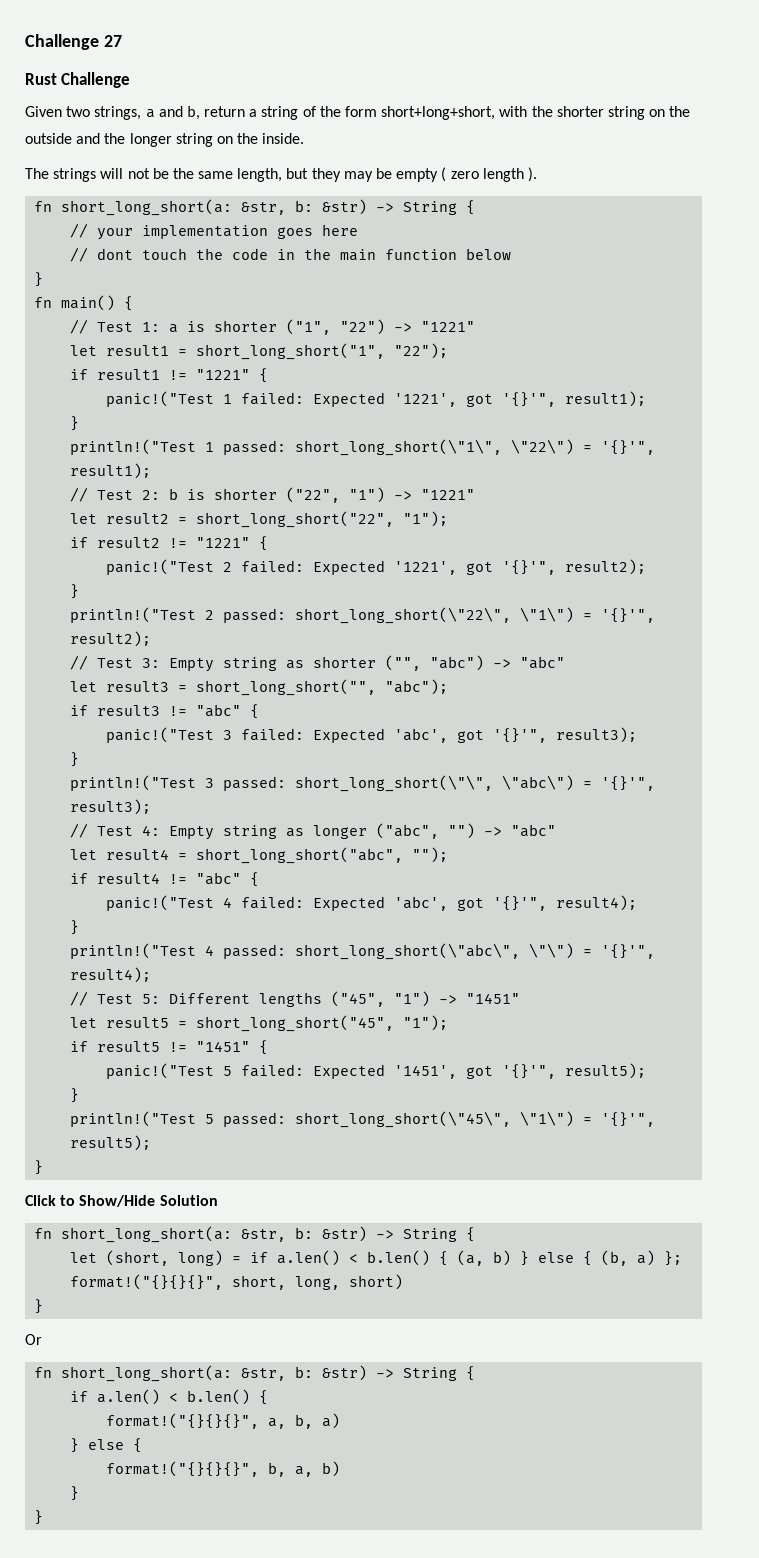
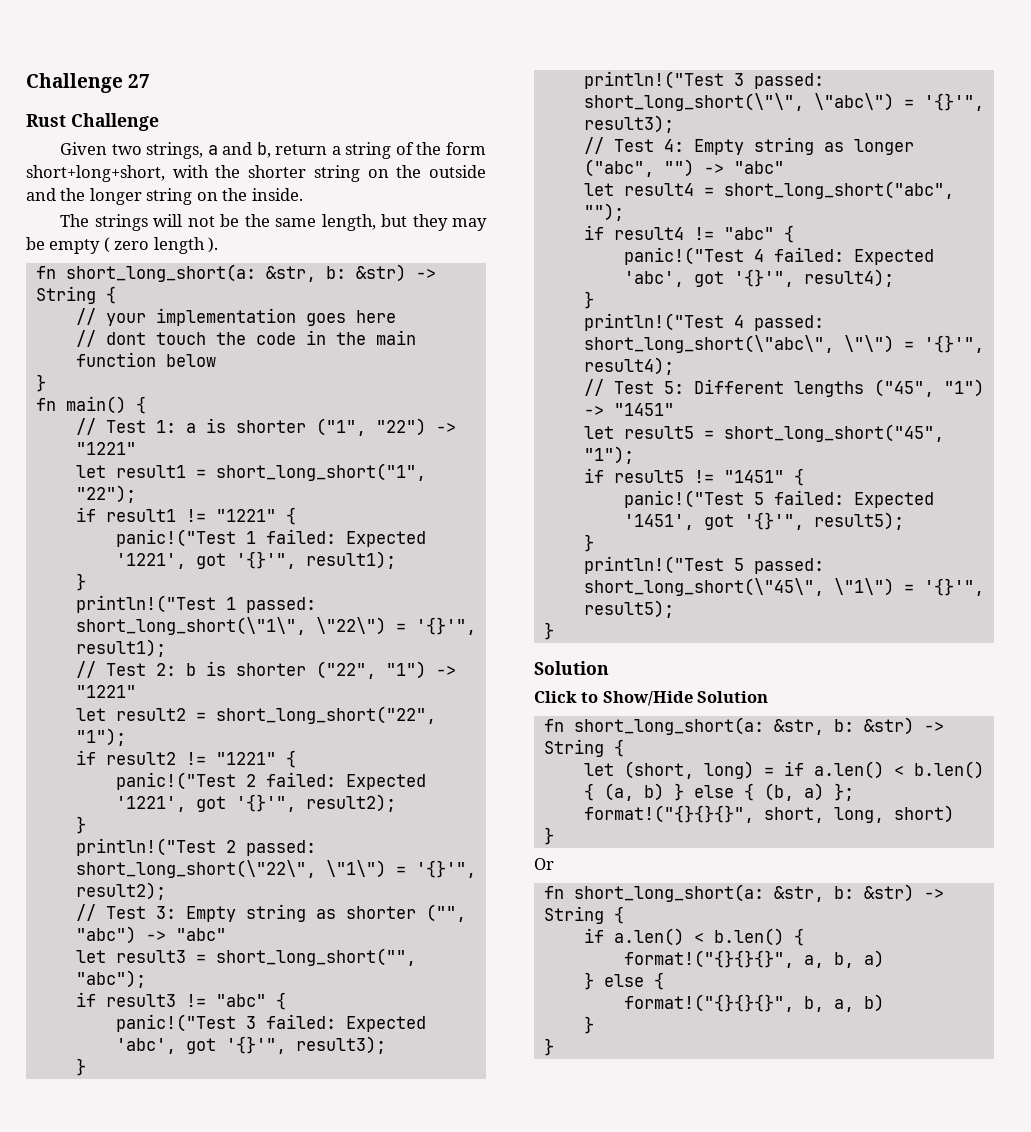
(44, 1167) none -> [534,661,609,675] // Solution

